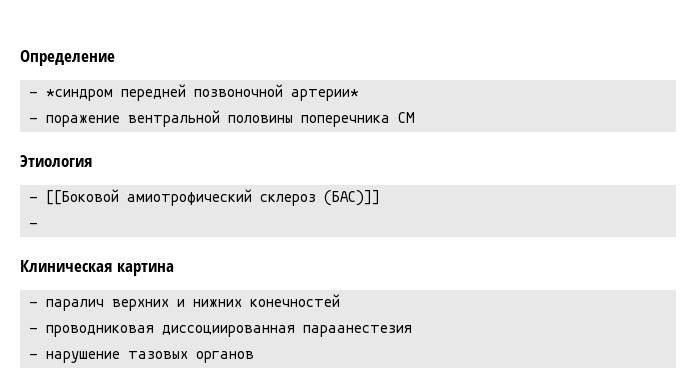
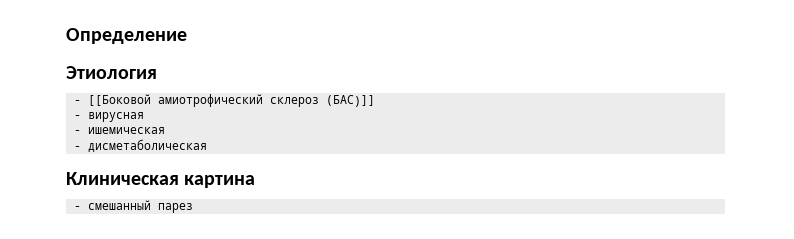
[29,84,359,101] [29,110,415,127] // - *синдром передней позвоночной артерии* // - поражение вентральной половины поперечника СМ -> (187, 36) none
[20,260,174,276] [29,294,340,311] [29,325,412,337] [29,351,254,363] // Клиническая картина // - паралич верхних и нижних конечностей // - проводниковая диссоциированная параанестезия // - нарушение тазовых органов -> [87,112,144,122] [73,127,165,134] [73,139,207,153] [66,172,256,188] [73,200,193,213] вирусная // - ишемическая // - дисметаболическая // Клиническая картина // - смешанный парез

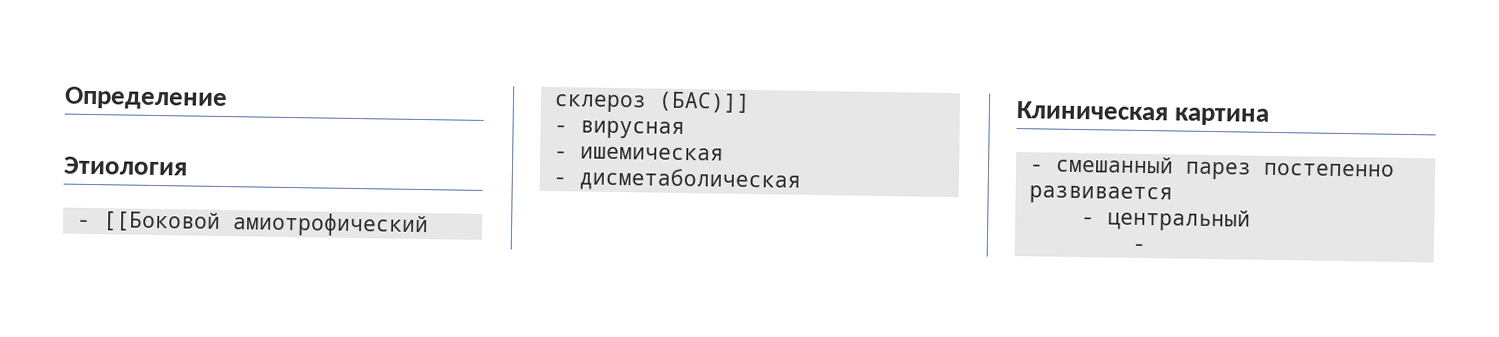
(193, 208) none -> [1262,162,1395,177] [1028,185,1173,205] [1080,208,1251,232] [1131,243,1146,252] постепенно развивается // - центральный // -

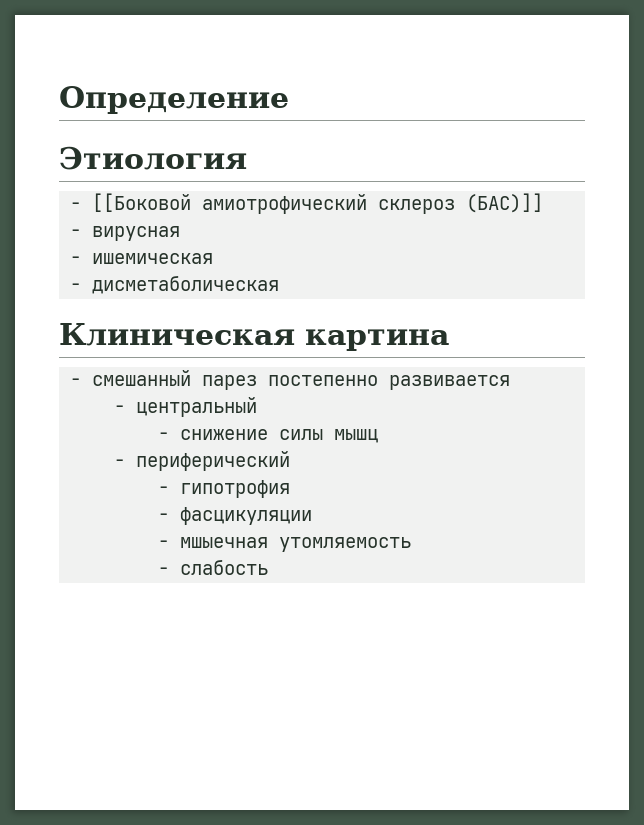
(1146, 247) none -> [180,429,379,443] [114,451,291,471] [158,480,291,498] [158,507,313,525] [158,537,412,552] [158,560,269,575] снижение силы мышц // - периферический // - гипотрофия // - фасцикуляции // - мшыечная утомляемость // - слабость

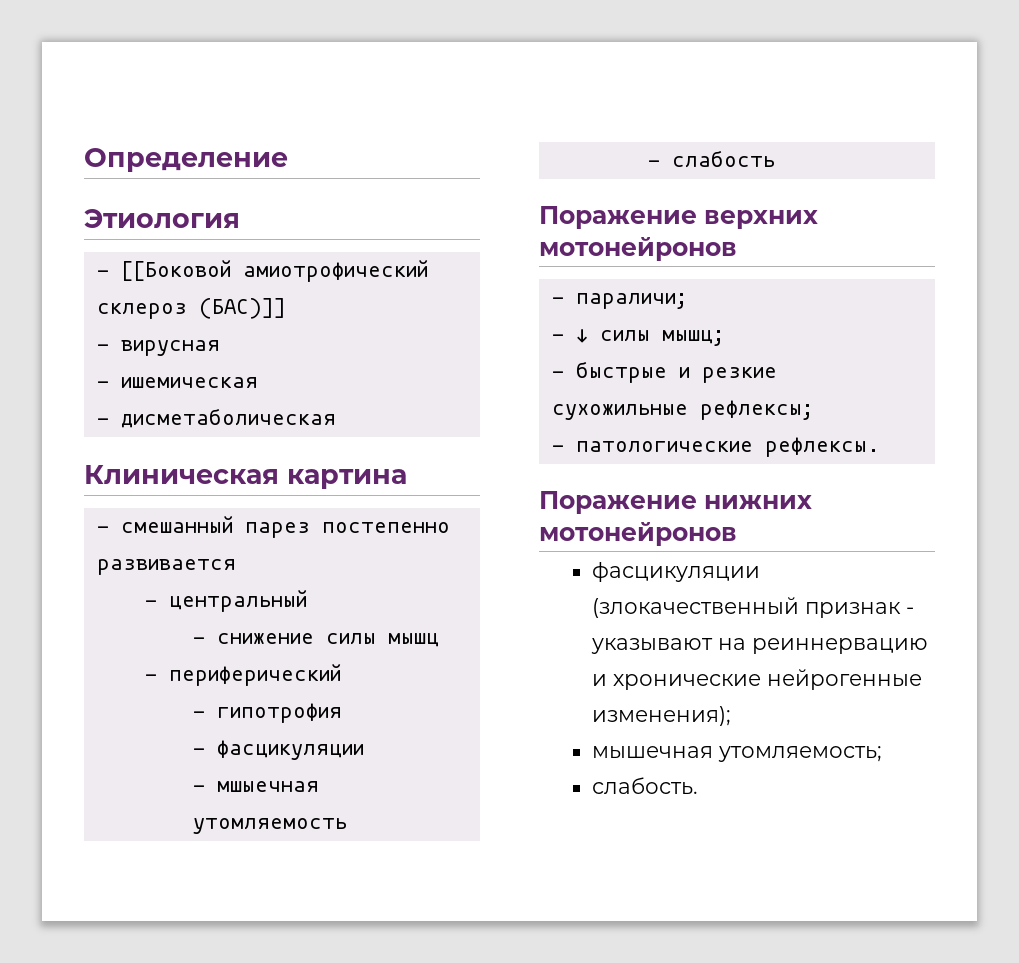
(269, 567) none -> [539,206,818,229] [539,237,737,261] [551,293,688,309] [551,329,725,346] [551,361,777,383] [551,400,814,420] [551,437,880,457] [539,491,812,514] [539,522,737,546] [592,562,761,582] [592,597,915,618] [591,638,929,654] [592,669,923,690] [592,706,732,726] [592,746,883,762] [592,777,699,795] // Поражение верхних мотонейронов // - параличи; // - ↓ силы мышц; // - быстрые и резкие сухожильные рефлексы; // - патологические рефлексы. // Поражение нижних мотонейронов // фасцикуляции (злокачественный признак - указывают на реиннервацию и хронические нейрогенные изменения); // мышечная утомляемость; // слабость.

